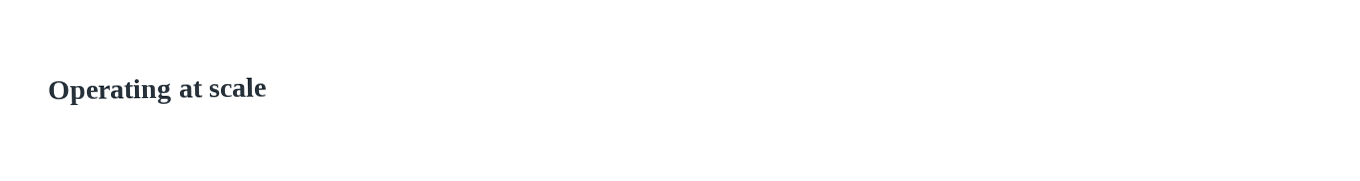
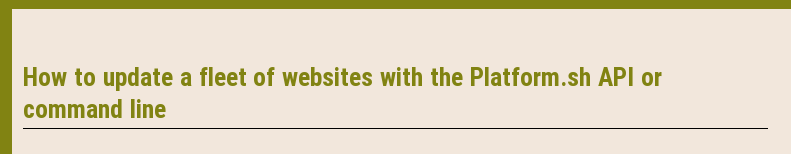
[47,77,268,106] Operating at scale -> [23,67,662,91] [23,99,166,118] How to update a fleet of websites with the Platform.sh API or command line

